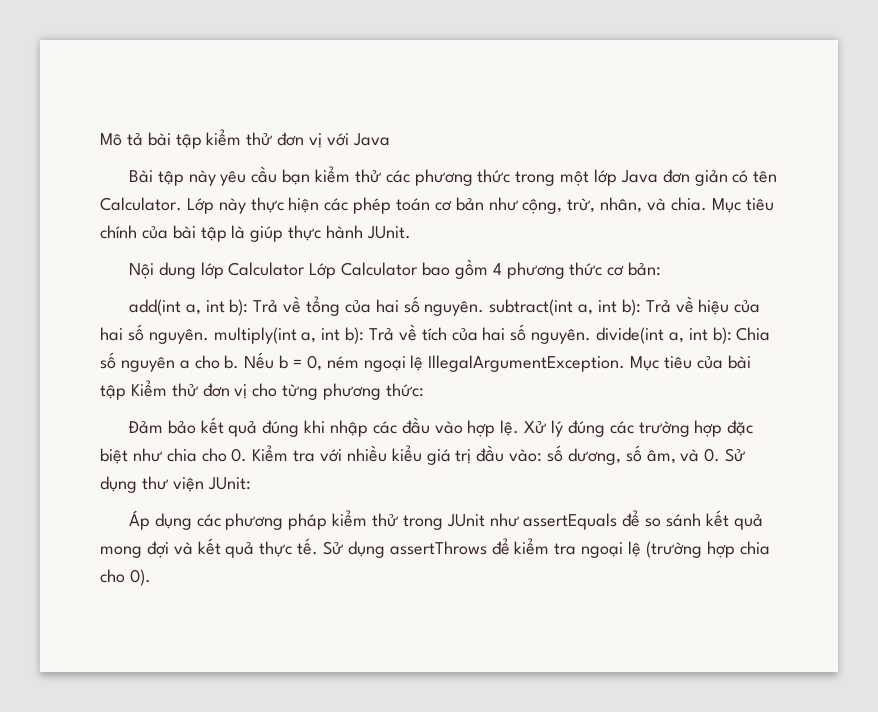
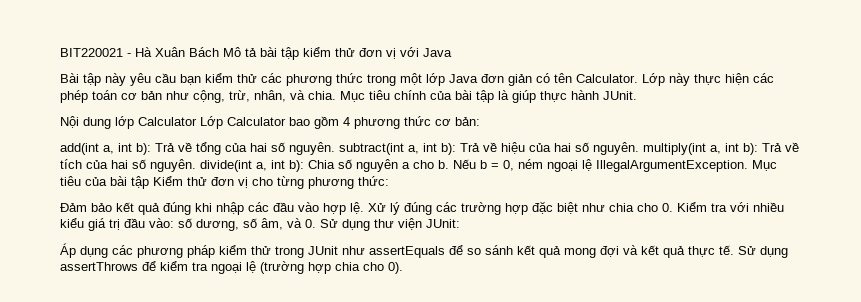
(100, 139) none -> [60,47,219,57] BIT220021 - Hà Xuân Bách

